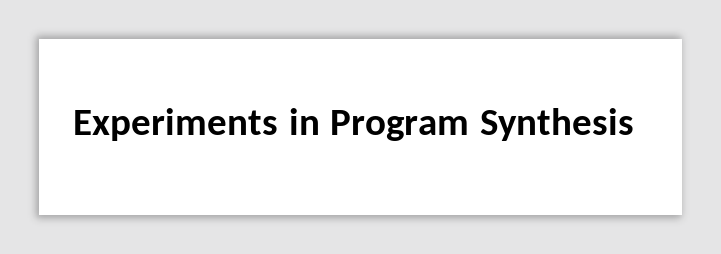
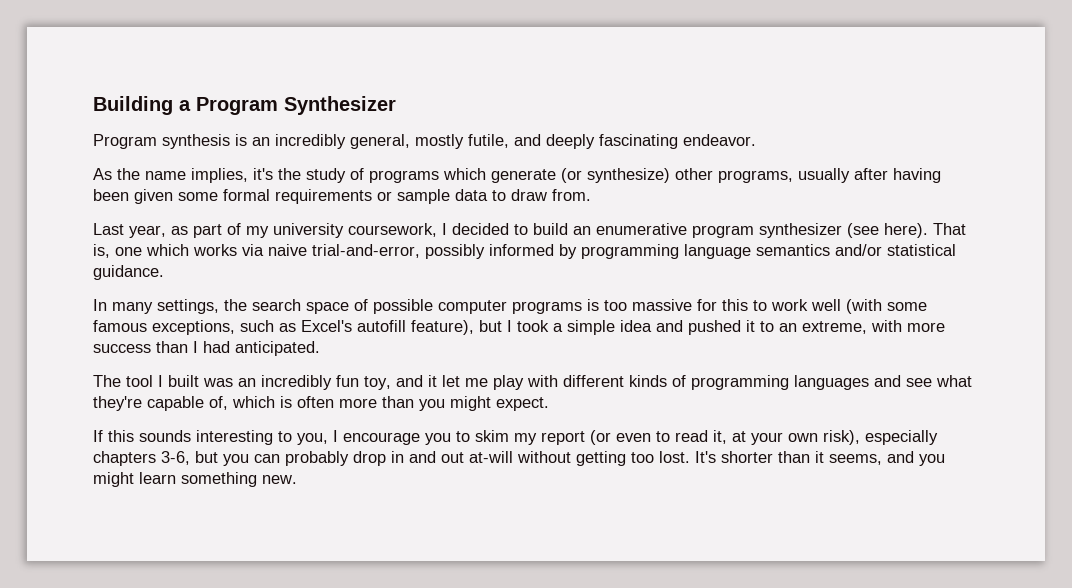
[73,108,634,141] Experiments in Program Synthesis -> [93,96,396,115] [93,134,756,149] [93,168,941,183] [93,189,591,204] [93,223,966,238] [93,244,956,259] [93,265,164,280] [93,299,927,314] [93,320,945,335] [93,341,320,356] [93,375,972,390] [93,396,549,411] [93,430,938,445] [93,451,945,466] [93,472,297,487] Building a Program Synthesizer // Program synthesis is an incredibly general, mostly futile, and deeply fascinating endeavor. // As the name implies, it's the study of programs which generate (or synthesize) other programs, usually after having been given some formal requirements or sample data to draw from. // Last year, as part of my university coursework, I decided to build an enumerative program synthesizer (see here). That is, one which works via naive trial-and-error, possibly informed by programming language semantics and/or statistical guidance. // In many settings, the search space of possible computer programs is too massive for this to work well (with some famous exceptions, such as Excel's autofill feature), but I took a simple idea and pushed it to an extreme, with more success than I had anticipated. // The tool I built was an incredibly fun toy, and it let me play with different kinds of programming languages and see what they're capable of, which is often more than you might expect. // If this sounds interesting to you, I encourage you to skim my report (or even to read it, at your own risk), especially chapters 3-6, but you can probably drop in and out at-will without getting too lost. It's shorter than it seems, and you might learn something new.

